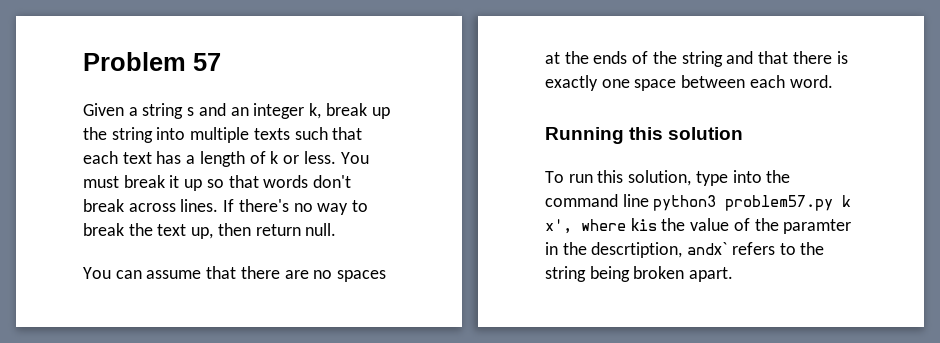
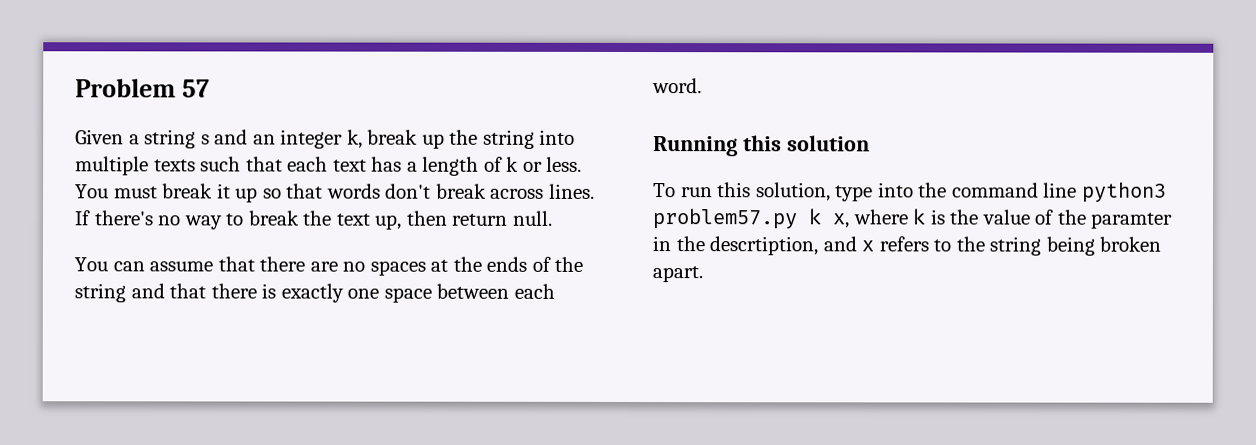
[545,218,657,234] x', where kis -> [832,208,946,229] x, where k is
[687,242,728,255] andx` -> [822,236,875,252] and x

